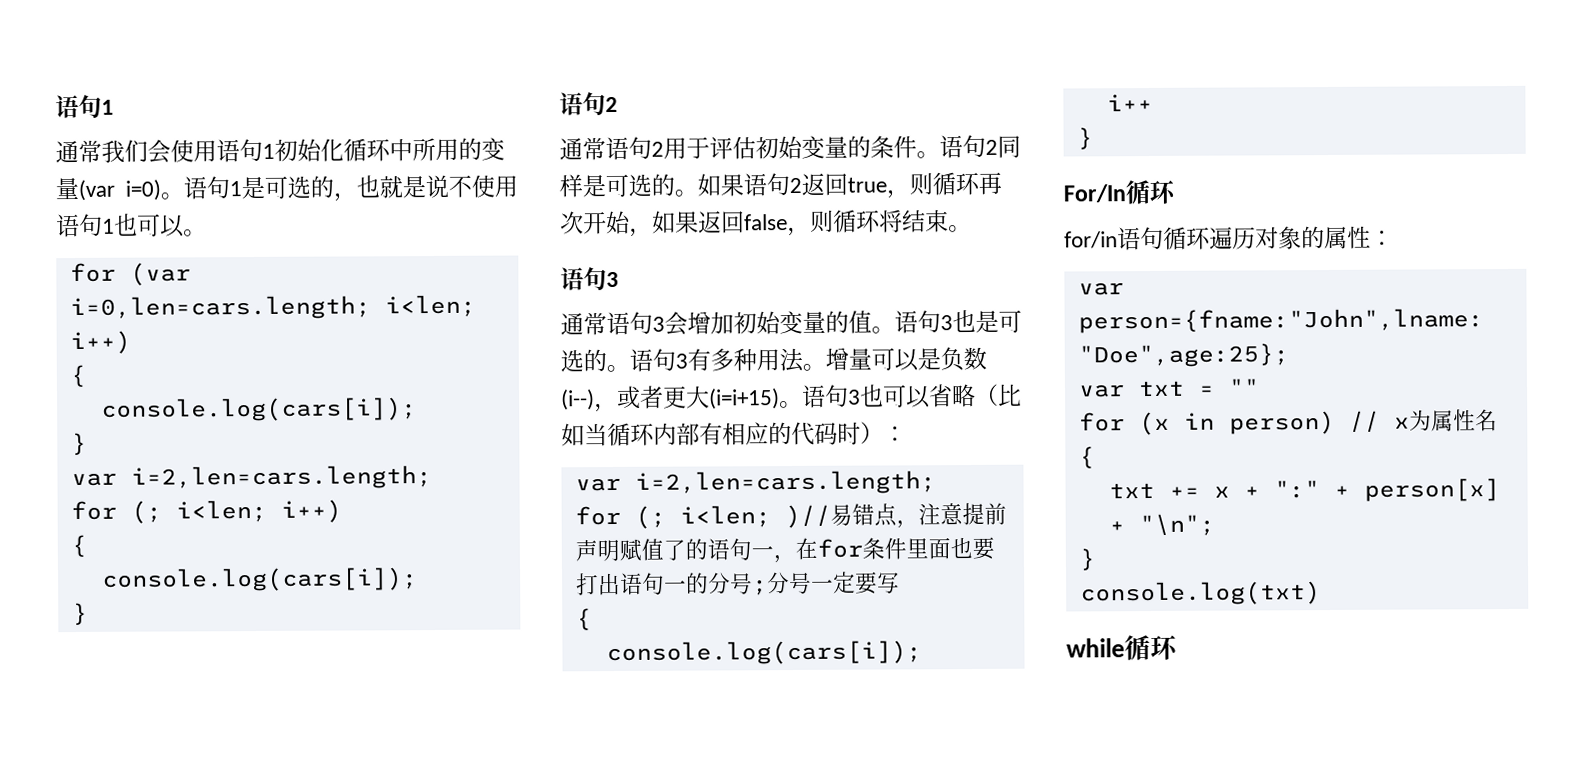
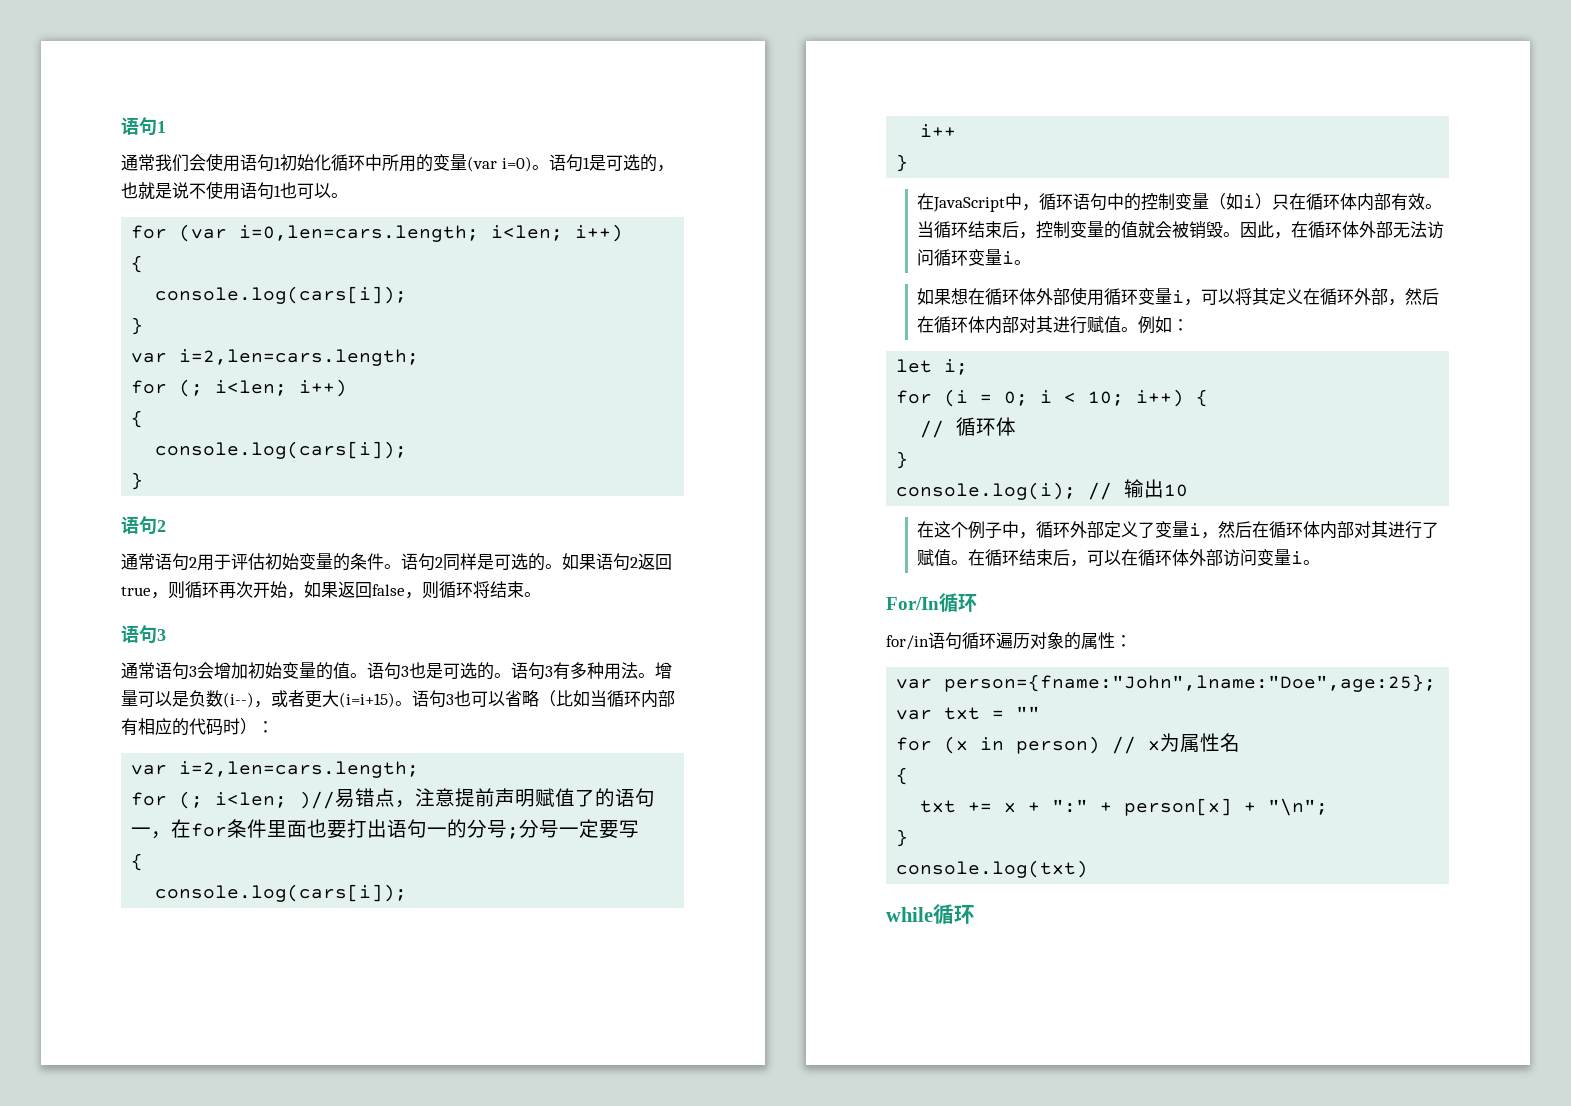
(1093, 138) none -> [917,193,1443,212] [917,221,1445,239] [917,249,1032,266] [917,287,1440,306] [917,316,1190,334] [896,359,969,375] [896,389,1209,407] [920,417,1017,438] [896,451,909,469] [896,479,1189,500] [917,521,1440,539] [917,549,1321,567] // 在JavaScript中，循环语句中的控制变量（如i）只在循环体内部有效。当循环结束后，控制变量的值就会被销毁。因此，在循环体外部无法访问循环变量i。 // 如果想在循环体外部使用循环变量i，可以将其定义在循环外部，然后在循环体内部对其进行赋值。例如： // let i; // for (i = 0; i < 10; i++) { // // 循环体 // } // console.log(i); // 输出10 // 在这个例子中，循环外部定义了变量i，然后在循环体内部对其进行了赋值。在循环结束后，可以在循环体外部访问变量i。

